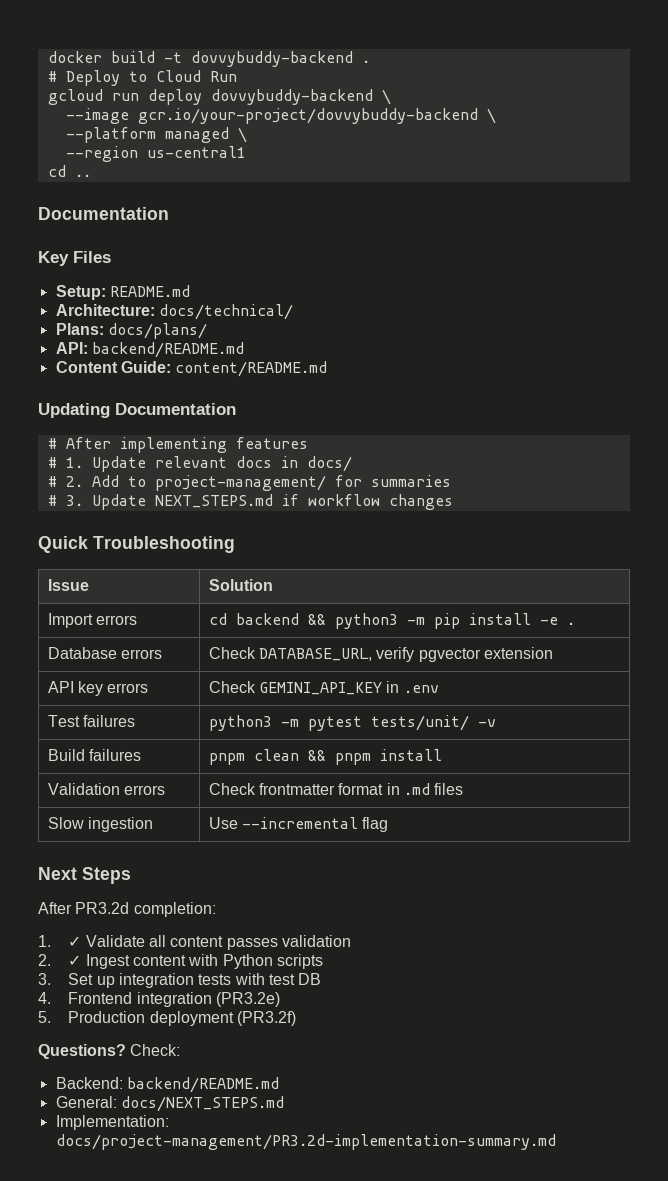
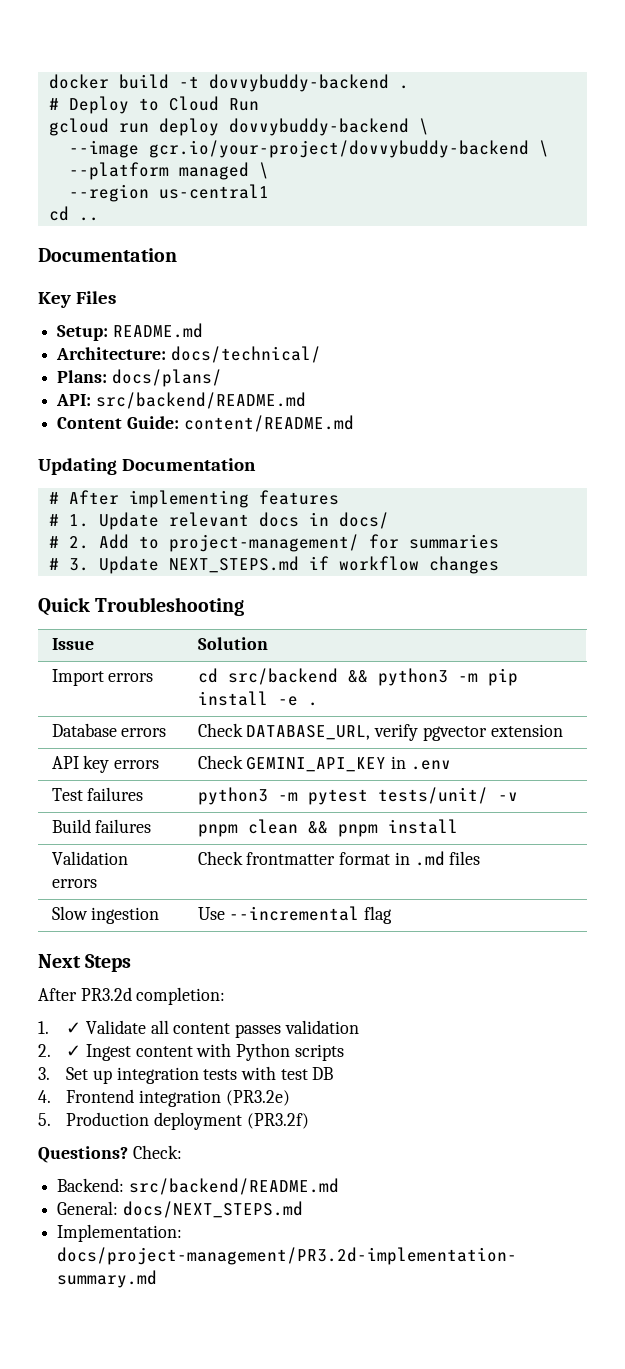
[91,342,244,358] backend/README.md -> [95,392,306,409] src/backend/README.md
[235,613,299,625] backend -> [227,668,338,685] src/backend
[126,1077,279,1093] backend/README.md -> [128,1178,339,1195] src/backend/README.md

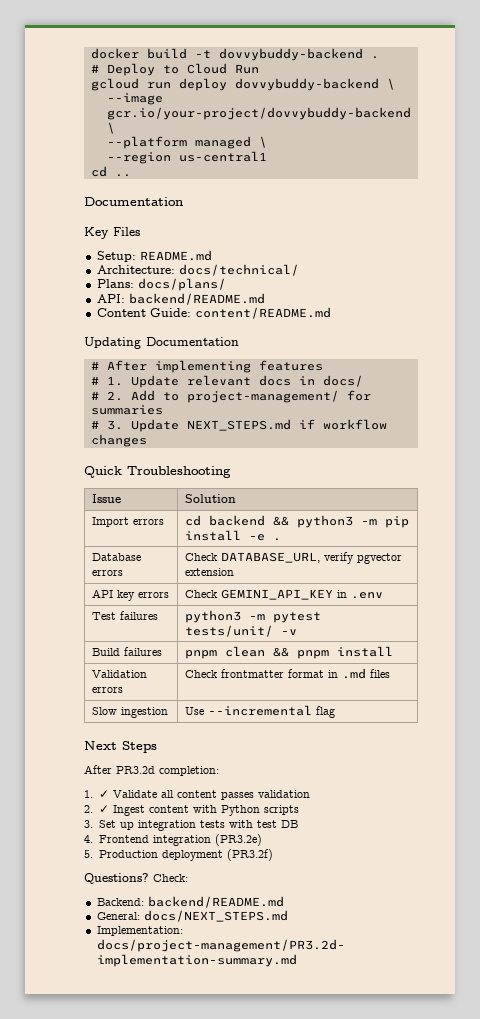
[95,392,306,409] src/backend/README.md -> [128,293,265,305] backend/README.md
[227,668,338,685] src/backend -> [209,515,266,526] backend
[128,1178,339,1195] src/backend/README.md -> [147,896,284,908] backend/README.md

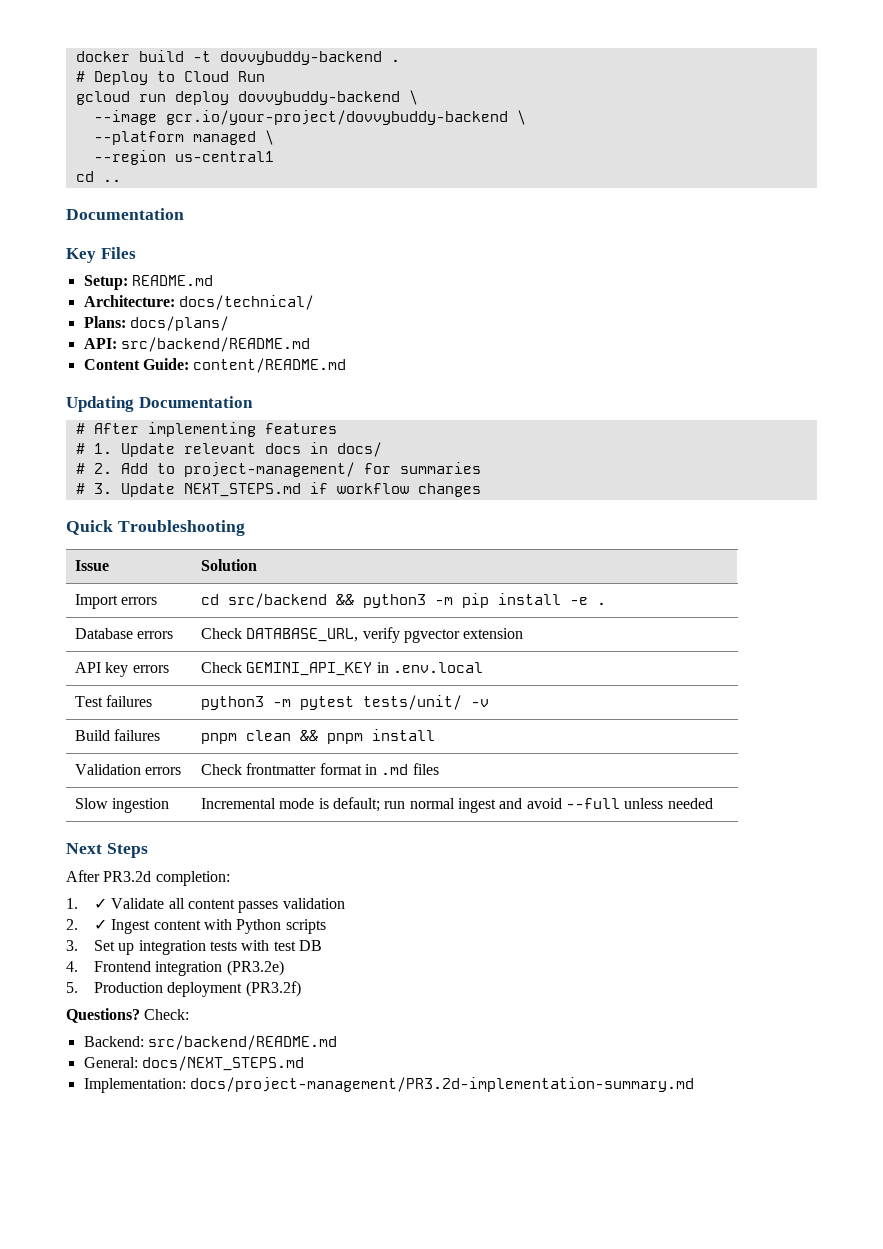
[128,293,265,305] backend/README.md -> [120,337,310,352] src/backend/README.md
[209,515,266,526] backend -> [228,593,328,608] src/backend
[351,592,384,599] .env -> [393,662,484,673] .env.local
[185,705,336,718] Use --incremental flag -> [201,797,713,813] Incremental mode is default; run normal ingest and avoid --full unless needed
[147,896,284,908] backend/README.md -> [147,1035,337,1050] src/backend/README.md

